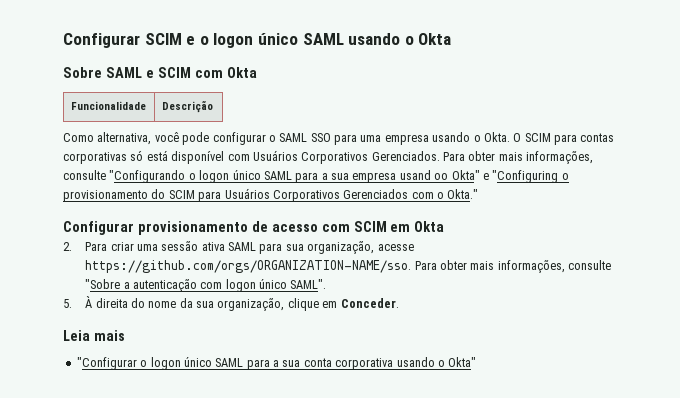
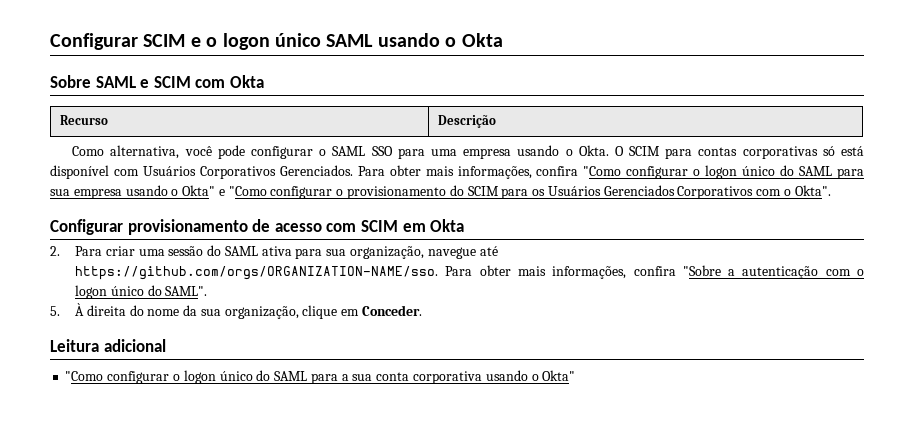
[70,101,146,110] Funcionalidade -> [59,115,108,125] Recurso
[63,170,328,183] consulte "Configurando o logon único SAML para a -> [536,165,865,179] confira "Como configurar o logon único do SAML para
[399,170,559,183] usand oo Okta" e "Configuring -> [125,185,333,199] usando o Okta" e "Como configurar
[224,188,479,202] Usuários Corporativos Gerenciados com o Okta." -> [532,185,831,199] os Usuários Gerenciados Corporativos com o Okta".
[201,242,257,251] ativa SAML -> [207,245,292,256] do SAML ativa
[377,244,414,251] acesse -> [427,246,498,259] navegue até
[568,260,612,270] consulte -> [633,266,676,276] confira
[225,279,288,292] logon único -> [857,269,865,276] [74,285,162,299] o logon único do
[63,330,125,341] [76,357,212,370] Leia mais // "Configurar o logon único -> [50,339,166,352] [65,370,271,384] Leitura adicional // "Como configurar o logon único do

